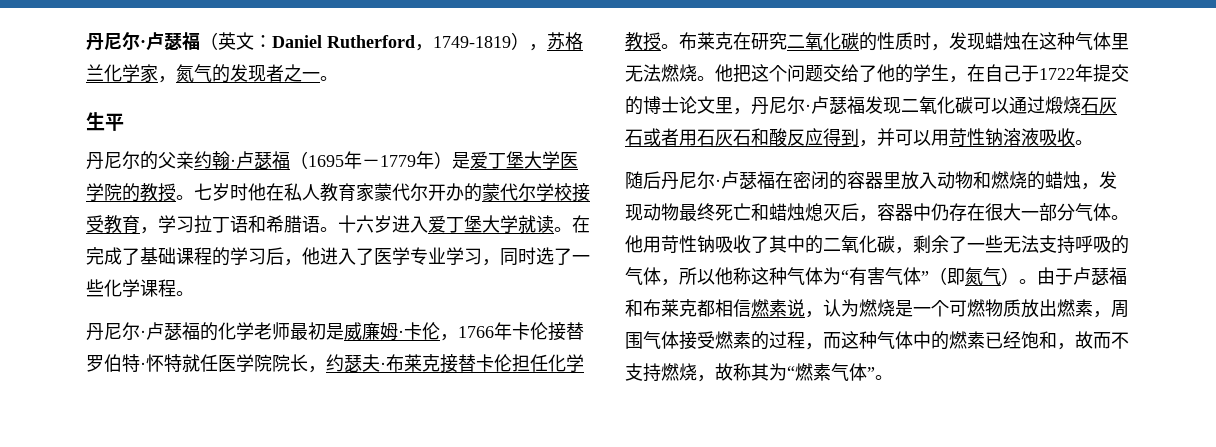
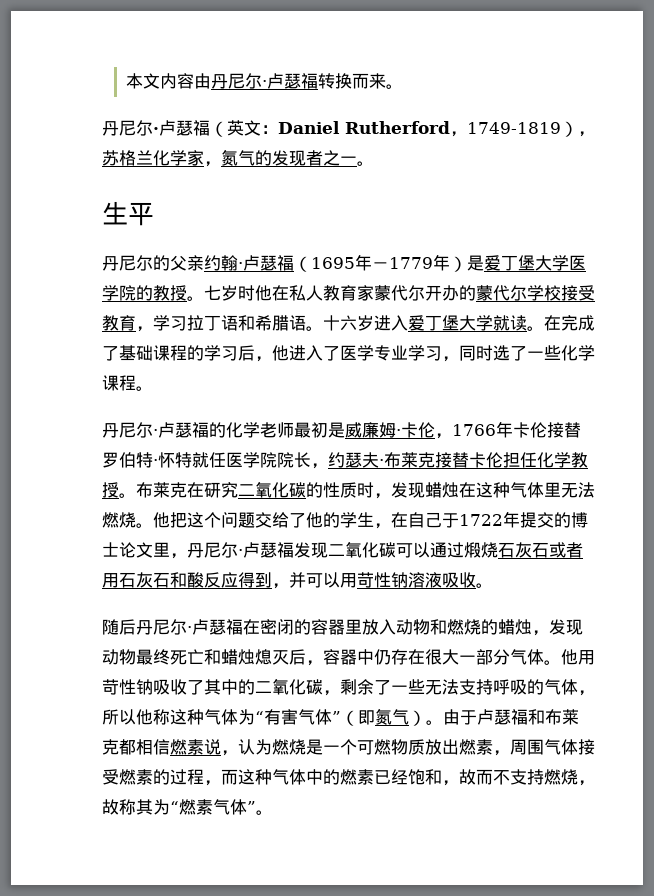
(86, 41) none -> [126,73,404,89] 本文内容由丹尼尔·卢瑟福转换而来。 //

